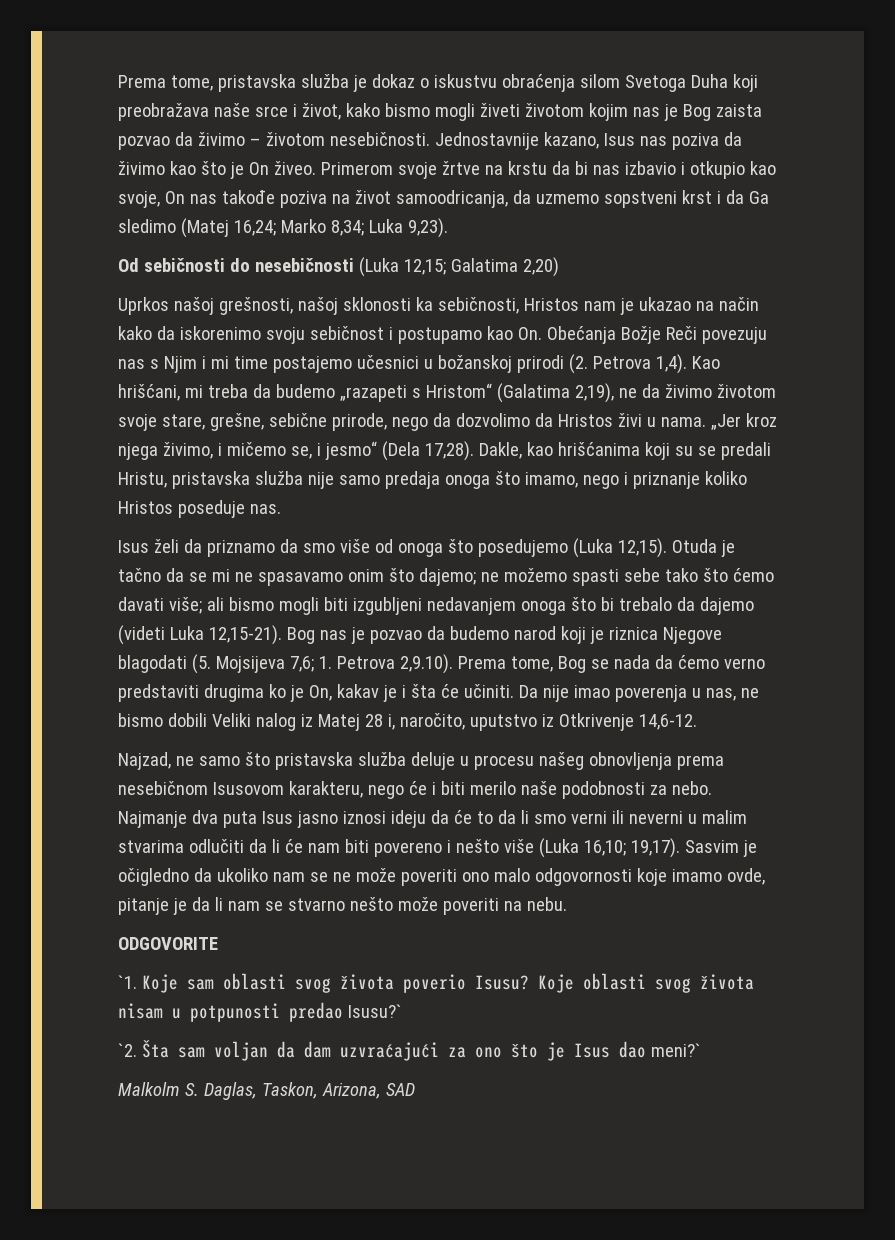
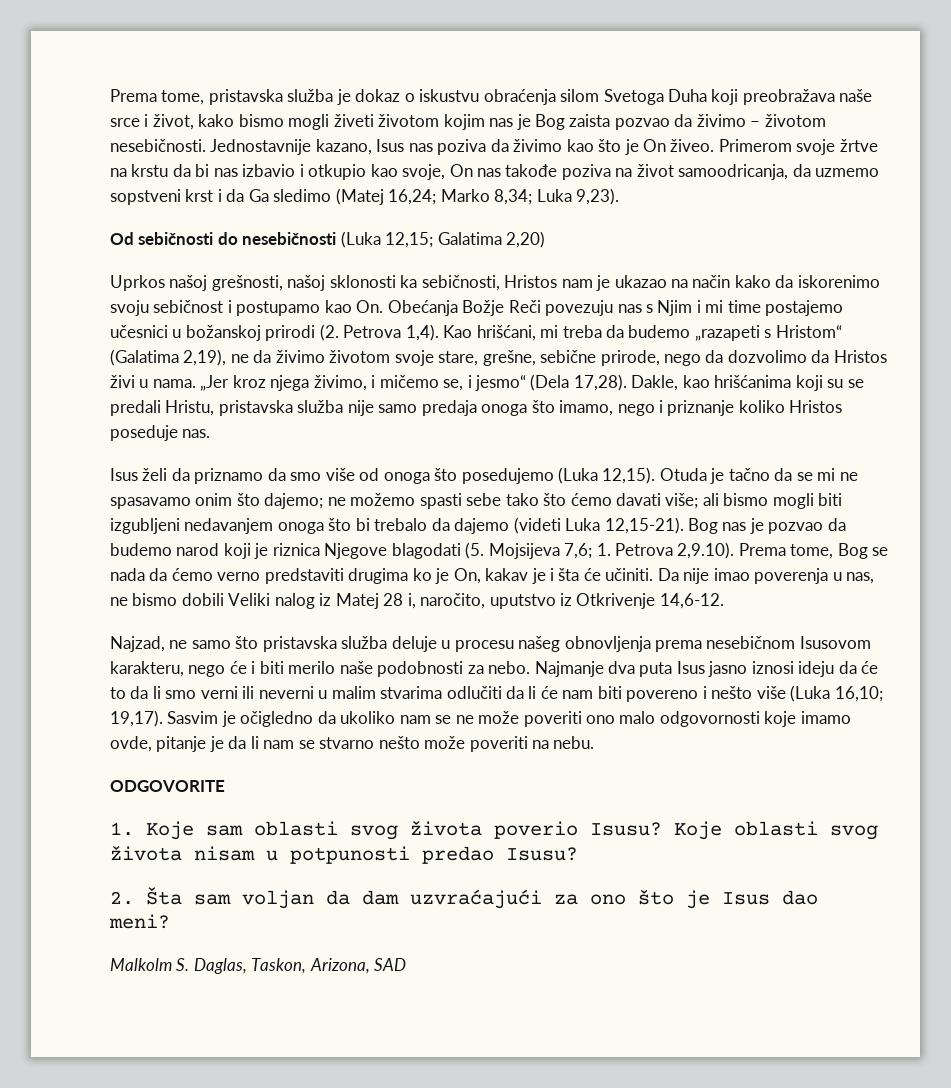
[118,975,137,989] `1. -> [110,822,134,836] 1.
[347,1004,402,1018] [118,1043,137,1057] Isusu?` // `2. -> [506,847,578,861] [110,891,134,905] Isusu? // 2.
[650,1043,701,1057] meni?` -> [109,914,170,929] meni?

